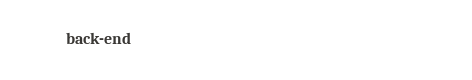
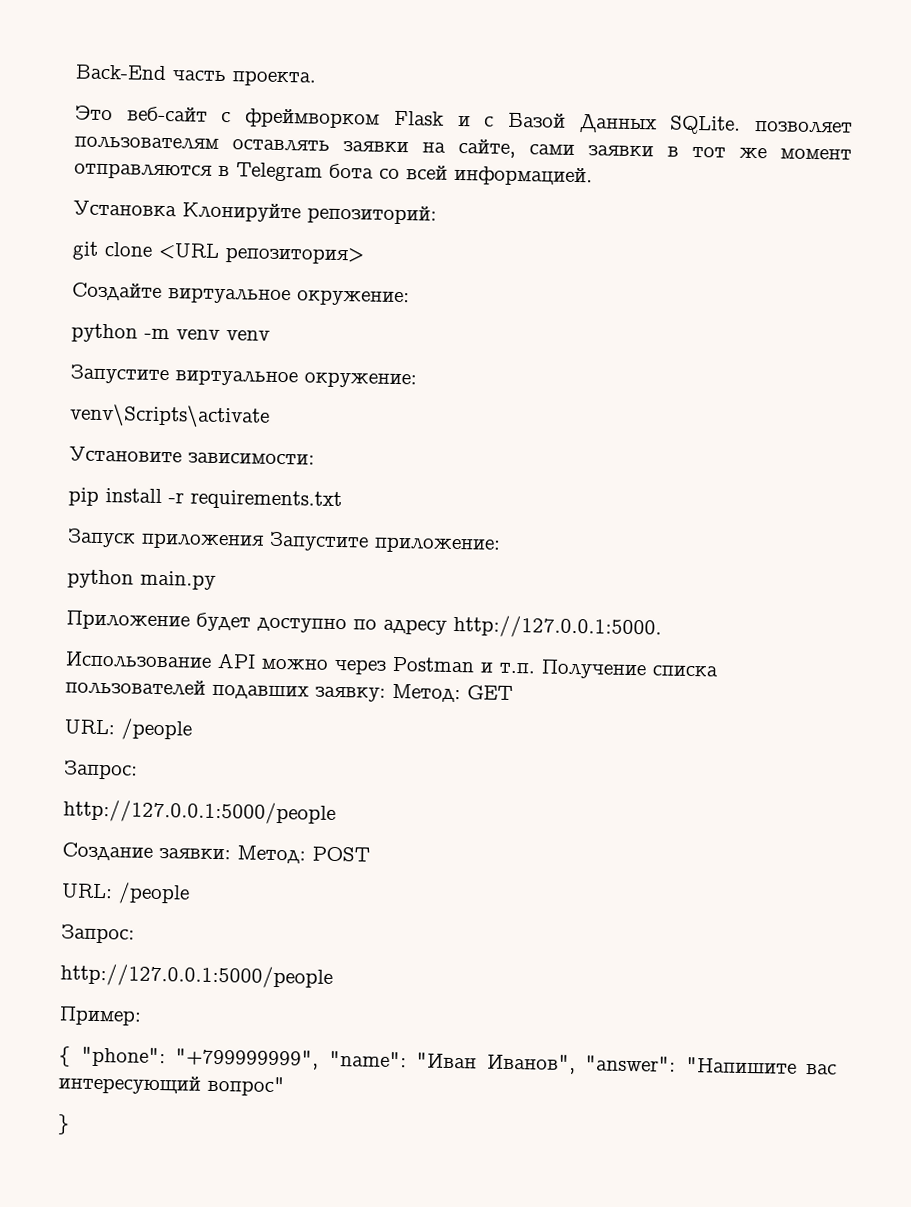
[66,32,131,44] back-end -> [75,64,316,87] [75,105,853,135] [74,136,852,160] [74,162,593,187] [73,200,437,225] [72,241,364,265] [72,282,410,307] [71,323,270,343] [70,364,417,389] [69,403,270,429] [69,446,315,465] [68,487,342,511] [67,528,501,554] [67,569,216,590] [66,610,662,640] [65,651,718,680] [65,678,513,703] [64,718,192,741] [63,760,138,780] [63,799,336,825] [62,842,370,864] [61,882,190,905] [61,924,135,944] [60,963,333,989] [59,1006,142,1026] [59,1046,837,1075] [58,1074,285,1097] [57,1114,70,1135] Back-End часть проекта. // Это веб-сайт с фреймворком Flask и с Базой Данных SQLite. позволяет пользователям оставлять заявки на сайте, сами заявки в тот же момент отправляются в Telegram бота со всей информацией. // Установка Клонируйте репозиторий: // git clone <URL репозитория> // Создайте виртуальное окружение: // python -m venv venv // Запустите виртуальное окружение: // venv\Scripts\activate // Установите зависимости: // pip install -r requirements.txt // Запуск приложения Запустите приложение: // python main.py // Приложение будет доступно по адресу http://127.0.0.1:5000. // Использование API можно через Postman и т.п. Получение списка пользователей подавших заявку: Метод: GET // URL: /people // Запрос: // http://127.0.0.1:5000/people // Создание заявки: Метод: POST // URL: /people // Запрос: // http://127.0.0.1:5000/people // Пример: // { "phone": "+799999999", "name": "Иван Иванов", "answer": "Напишите вас интересующий вопрос" // }

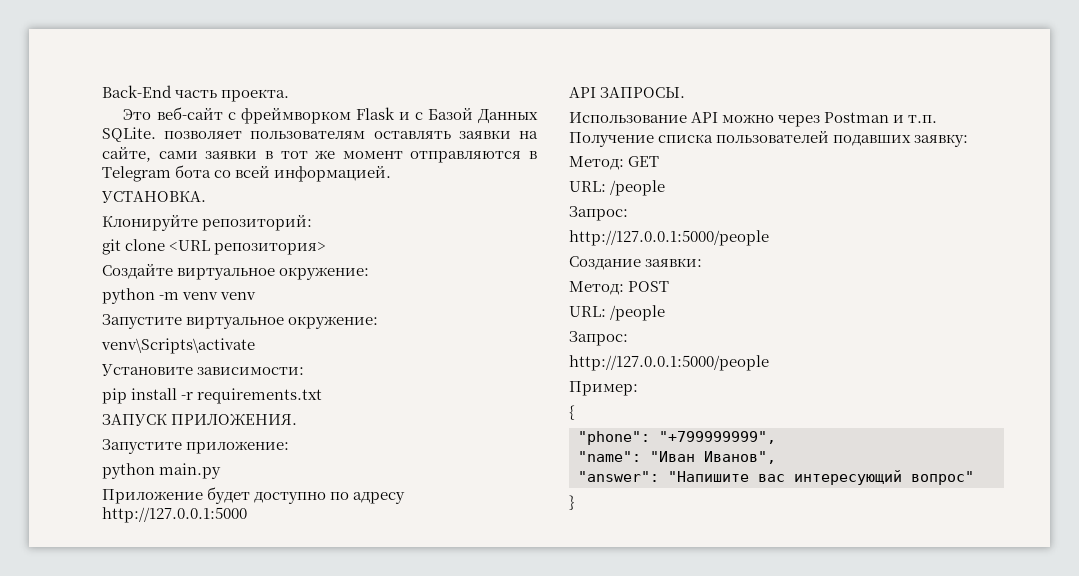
[73,200,177,217] Установка -> [101,191,206,203] УСТАНОВКА. //
[67,528,264,550] Запуск приложения -> [102,414,298,426] ЗАПУСК ПРИЛОЖЕНИЯ. //
[453,614,662,640] http://127.0.0.1:5000. -> [102,507,247,523] [569,87,686,98] http://127.0.0.1:5000 // API ЗАПРОСЫ.
(386, 694) none -> (969, 140) //
(231, 854) none -> (703, 262) //
(71, 1056) none -> (575, 412) //
(319, 1059) none -> (776, 437) //
(576, 1064) none -> (776, 457) //

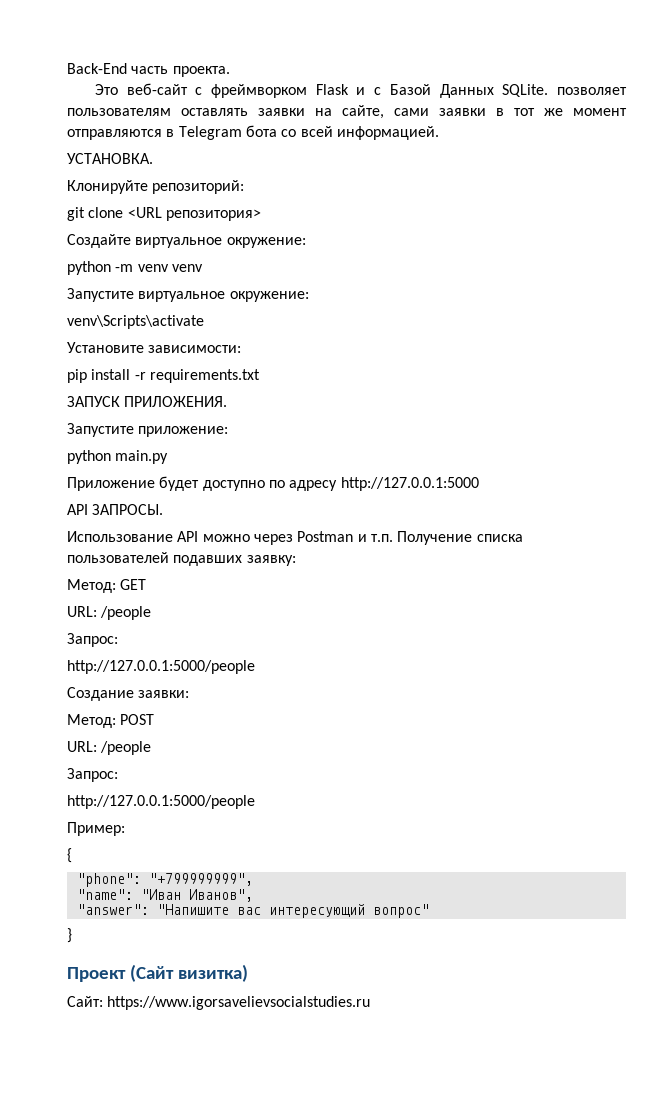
(575, 502) none -> [67,964,248,982] [67,996,371,1010] // Проект (Сайт визитка) // Сайт: https://www.igorsavelievsocialstudies.ru

